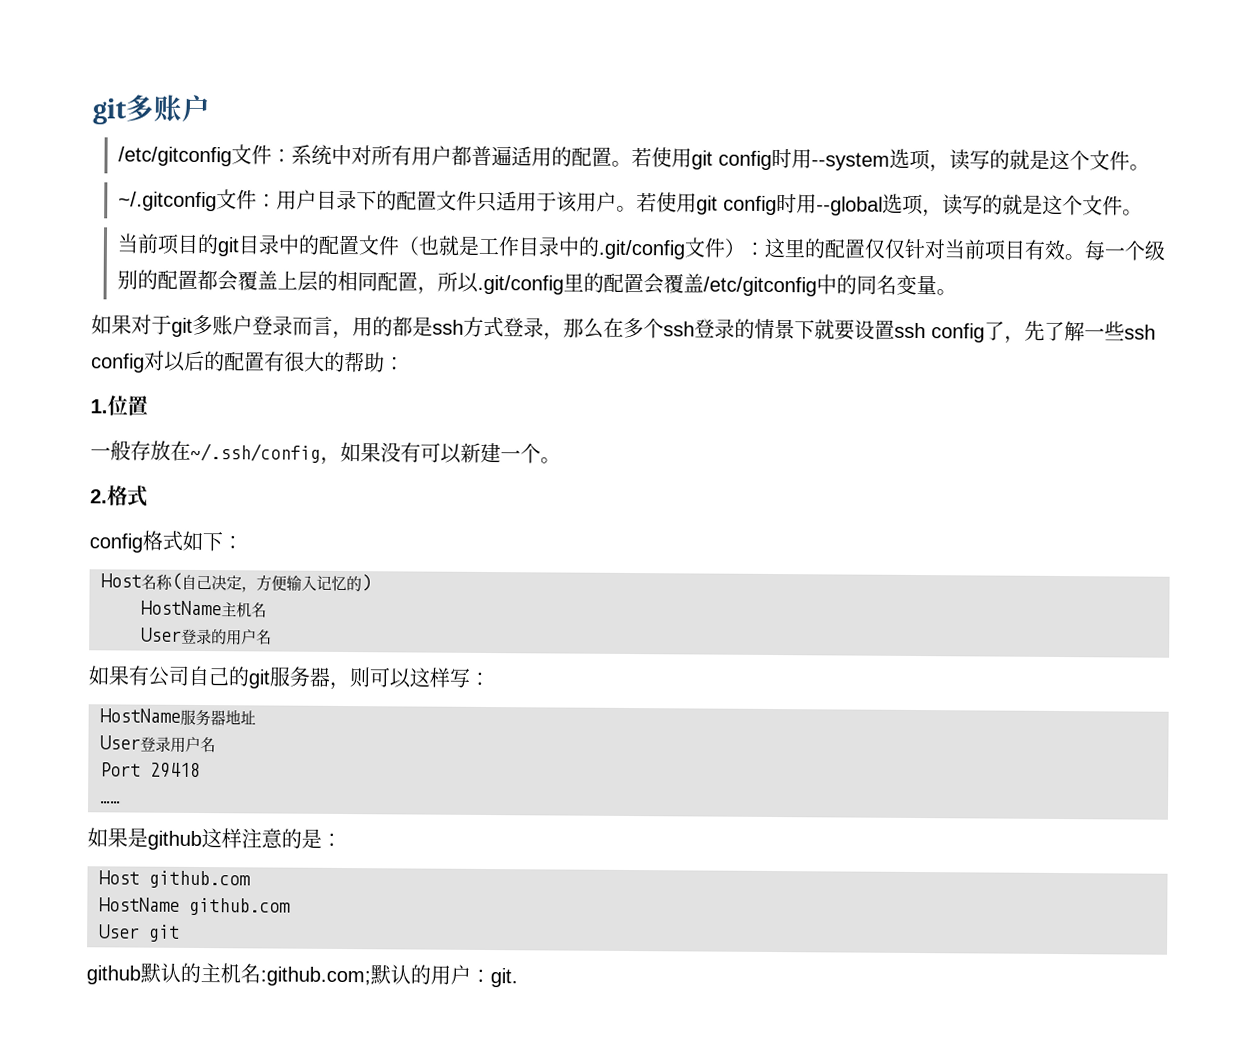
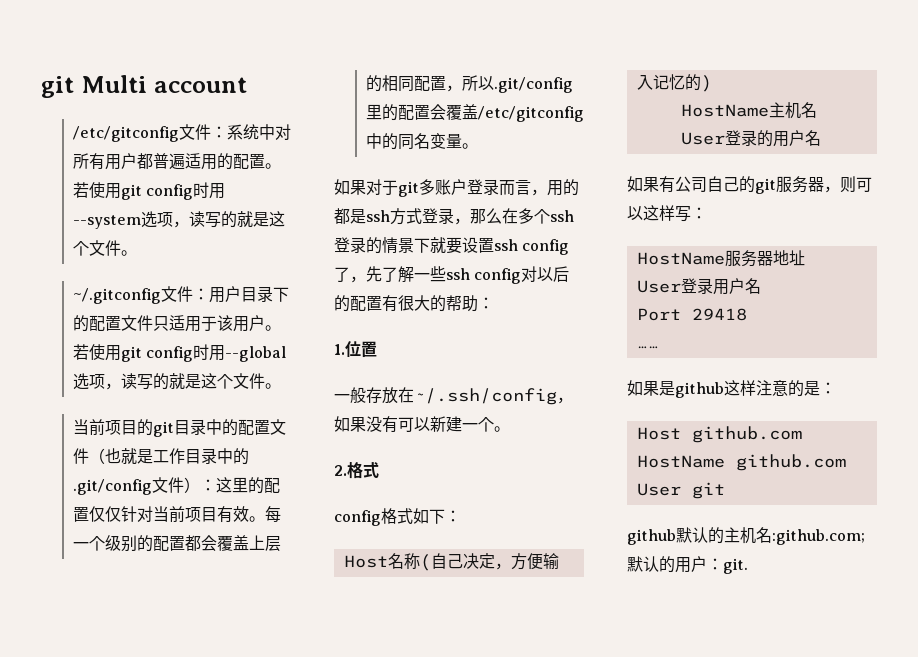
[92,94,210,125] git多账户 -> [41,75,247,98] git Multi account

